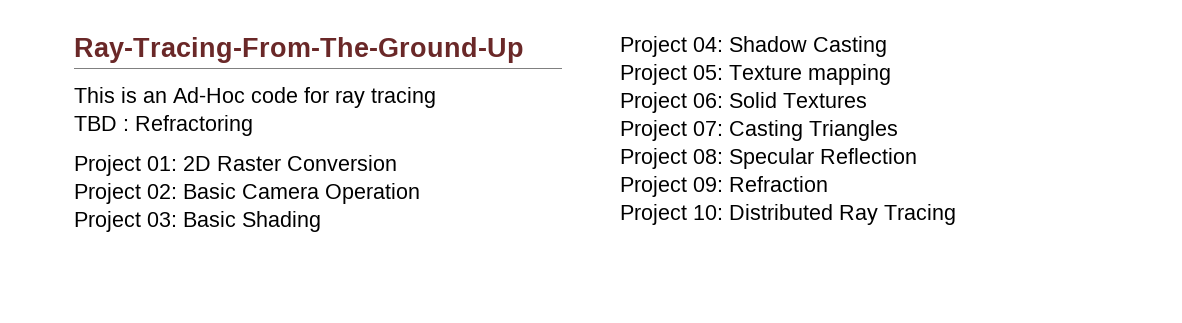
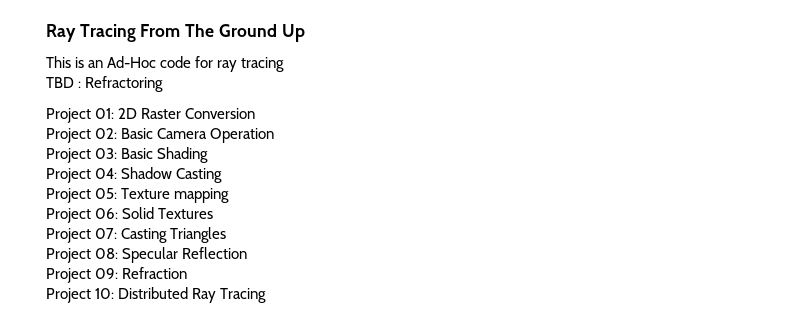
[74,37,524,63] Ray-Tracing-From-The-Ground-Up -> [46,24,305,42] Ray Tracing From The Ground Up

